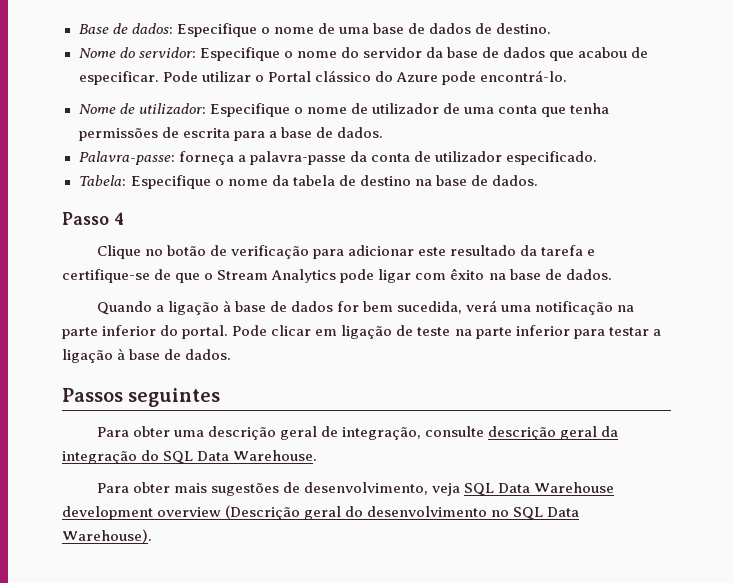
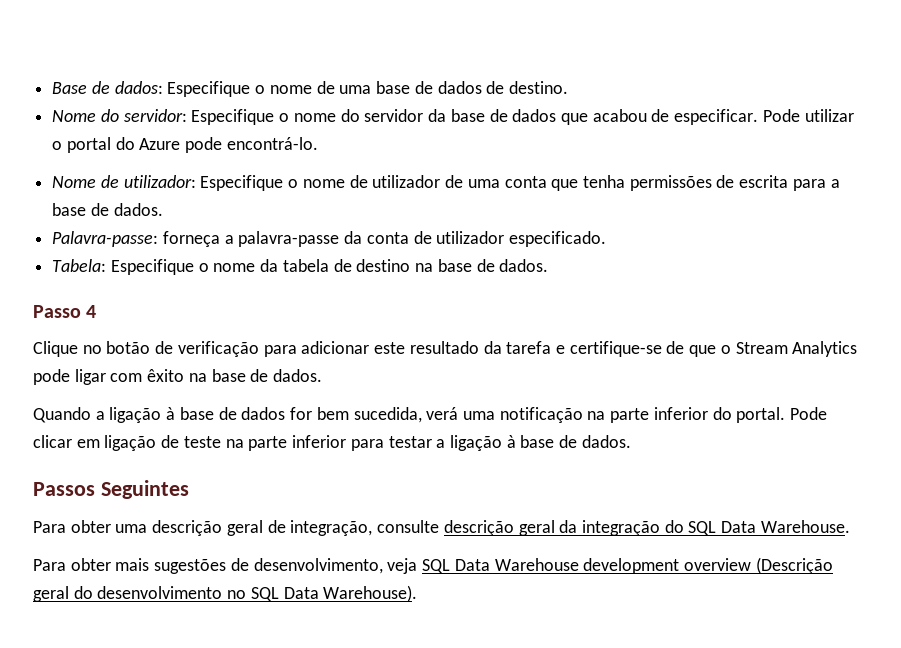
[267,70,371,82] Portal clássico -> [66,137,111,153] portal
[128,388,221,407] seguintes -> [100,480,189,499] Seguintes

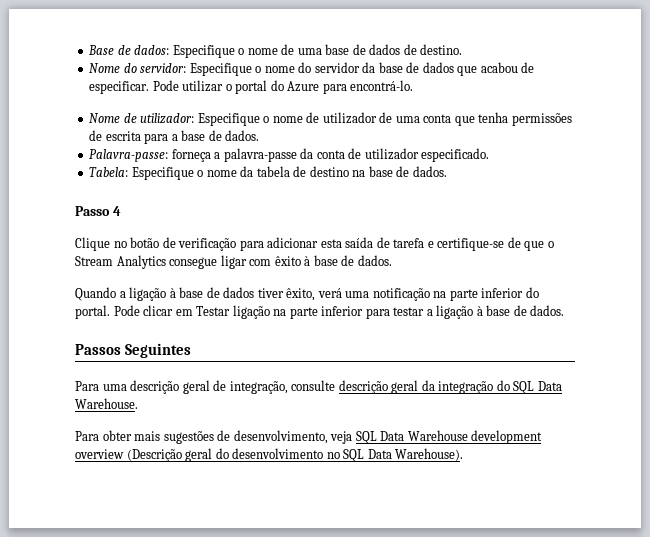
[185,137,223,153] pode -> [322,83,347,94] para
[374,341,502,354] este resultado da -> [320,237,390,248] esta saída de
[33,369,70,385] pode -> [169,257,218,269] consegue
[188,373,207,382] na -> [304,256,311,266] à
[290,407,422,423] for bem sucedida, -> [257,288,316,301] tiver êxito,
[104,435,221,451] ligação de teste -> [196,305,270,319] Testar ligação
[70,520,111,533] obter -> (99, 386) none

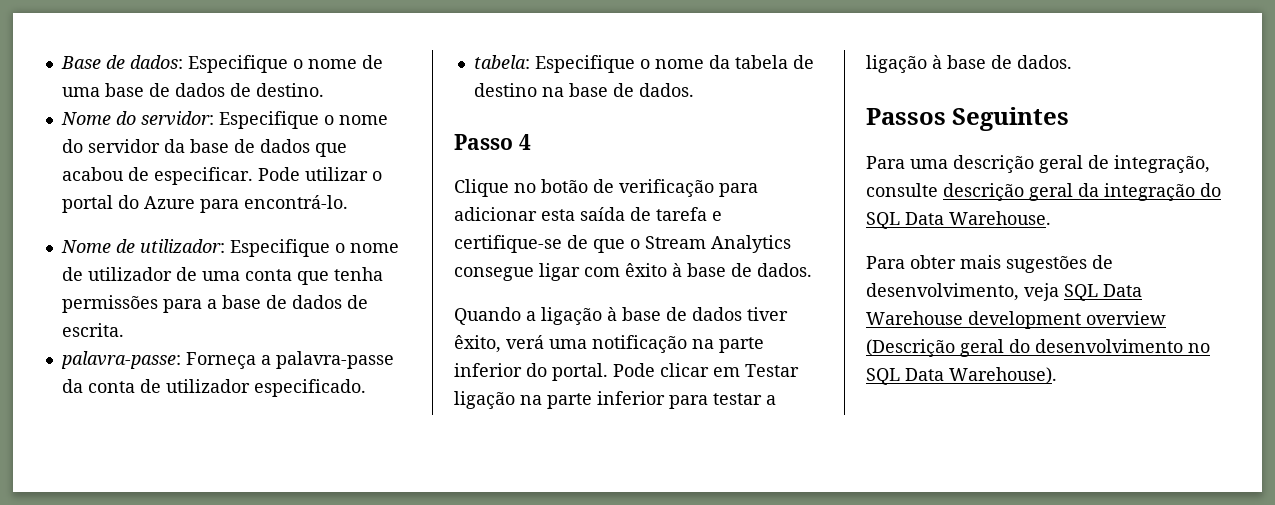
[89,130,141,141] de escrita -> (158, 304) none
[225,130,260,141] [89,149,211,162] dados. // Palavra-passe: forneça -> [291,295,368,309] [61,323,124,337] [60,351,256,369] dados de escrita. // palavra-passe: Forneça
[89,167,129,177] Tabela: -> [473,55,530,69] tabela:

